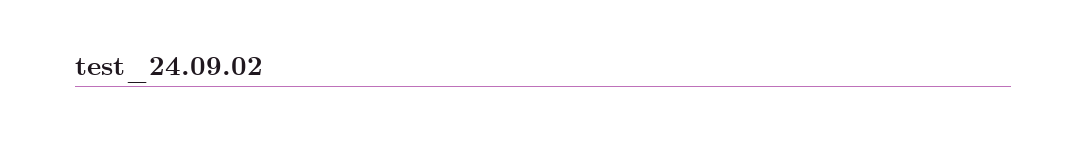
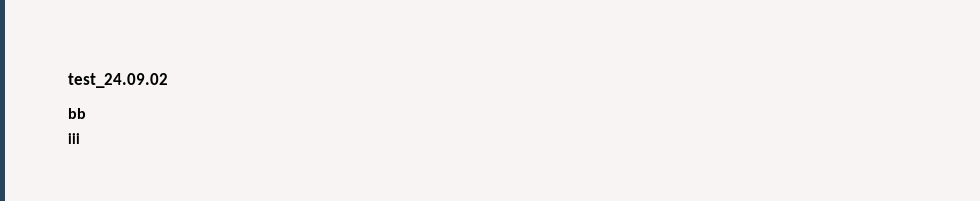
(263, 70) none -> [68,108,86,119] [68,133,80,144] // bb // iii

